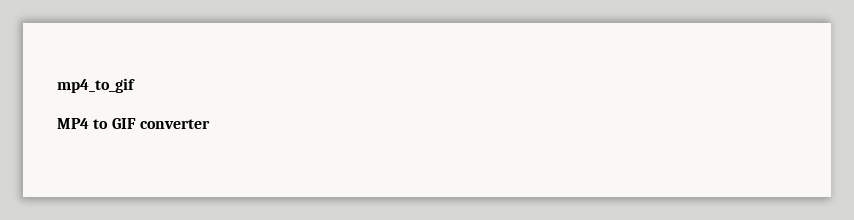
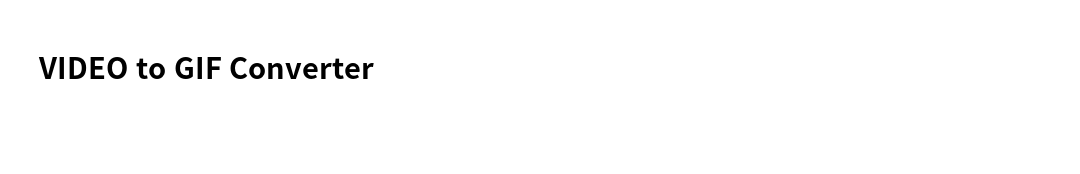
[57,78,135,93] [57,118,89,129] mp4_to_gif // MP4 -> [38,57,128,79] VIDEO
[139,119,210,129] converter -> [229,57,375,79] Converter

